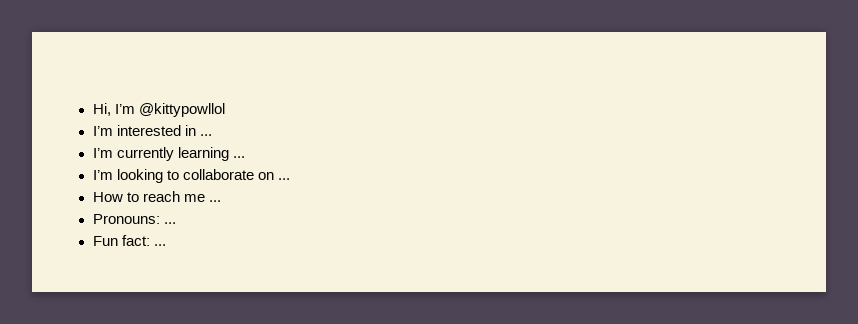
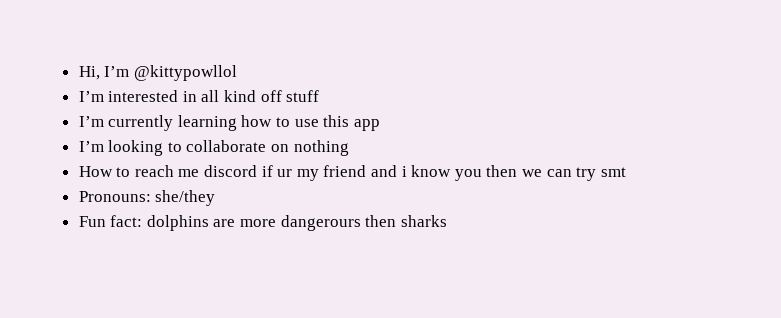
[199,134,212,136] ... -> [201,90,320,102] all kind off stuff
[232,156,245,158] ... -> [241,115,380,131] how to use this app
[277,178,290,180] ... -> [293,140,349,156] nothing
[208,200,221,202] ... -> [204,165,626,181] discord if ur my friend and i know you then we can try smt
[163,222,176,224] ... -> [155,190,216,206] she/they
[153,244,166,246] ... -> [146,215,447,231] dolphins are more dangerours then sharks

